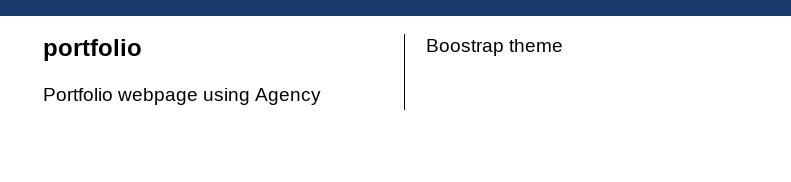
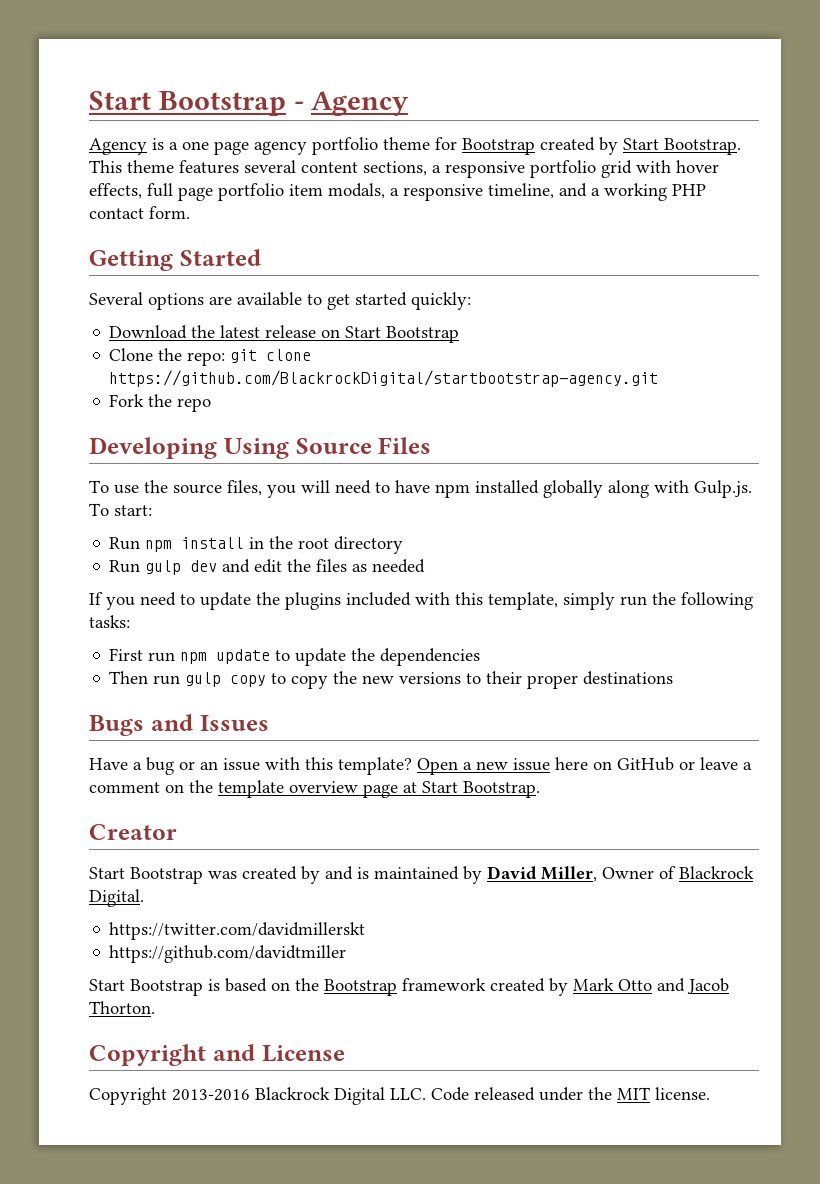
[43,39,142,61] [43,88,322,105] [426,39,564,56] portfolio // Portfolio webpage using Agency Boostrap theme -> [89,91,410,116] [89,137,741,155] [89,160,719,178] [89,183,706,201] [89,206,190,219] [89,249,261,271] [89,292,471,310] [109,325,460,343] [109,348,312,366] [109,370,659,387] [109,394,212,412] [89,437,432,459] [89,480,752,498] [89,503,152,516] [109,536,404,554] [109,559,426,575] [89,592,753,610] [89,615,130,628] [109,648,481,666] [109,671,674,689] [89,714,269,736] [89,757,752,775] [89,780,540,798] [89,824,177,840] [89,866,754,884] [89,889,144,907] [109,922,366,940] [109,945,347,963] [89,978,729,996] [89,1001,155,1014] [89,1044,345,1066] [89,1087,710,1105] Start Bootstrap - Agency // Agency is a one page agency portfolio theme for Bootstrap created by Start Bootstrap. This theme features several content sections, a responsive portfolio grid with hover effects, full page portfolio item modals, a responsive timeline, and a working PHP contact form. // Getting Started // Several options are available to get started quickly: // Download the latest release on Start Bootstrap // Clone the repo: git clone https://github.com/BlackrockDigital/startbootstrap-agency.git // Fork the repo // Developing Using Source Files // To use the source files, you will need to have npm installed globally along with Gulp.js. To start: // Run npm install in the root directory // Run gulp dev and edit the files as needed // If you need to update the plugins included with this template, simply run the following tasks: // First run npm update to update the dependencies // Then run gulp copy to copy the new versions to their proper destinations // Bugs and Issues // Have a bug or an issue with this template? Open a new issue here on GitHub or leave a comment on the template overview page at Start Bootstrap. // Creator // Start Bootstrap was created by and is maintained by David Miller, Owner of Blackrock Digital. // https://twitter.com/davidmillerskt // https://github.com/davidtmiller // Start Bootstrap is based on the Bootstrap framework created by Mark Otto and Jacob Thorton. // Copyright and License // Copyright 2013-2016 Blackrock Digital LLC. Code released under the MIT license.

